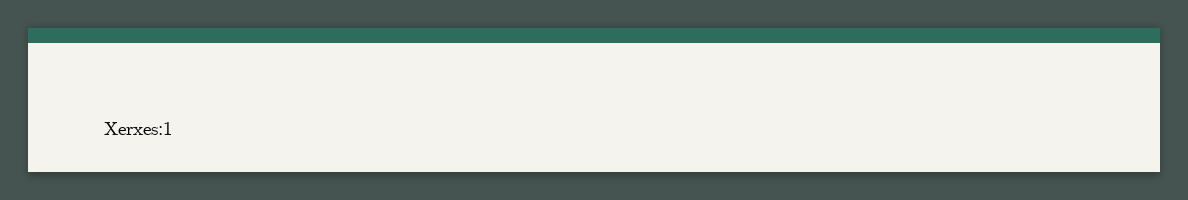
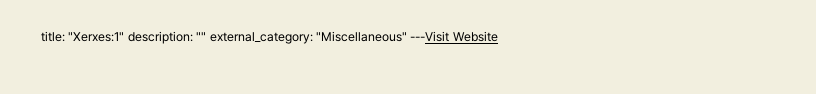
[104,122,173,135] Xerxes:1 -> [41,31,498,44] title: "Xerxes:1" description: "" external_category: "Miscellaneous" ---Visit Website

